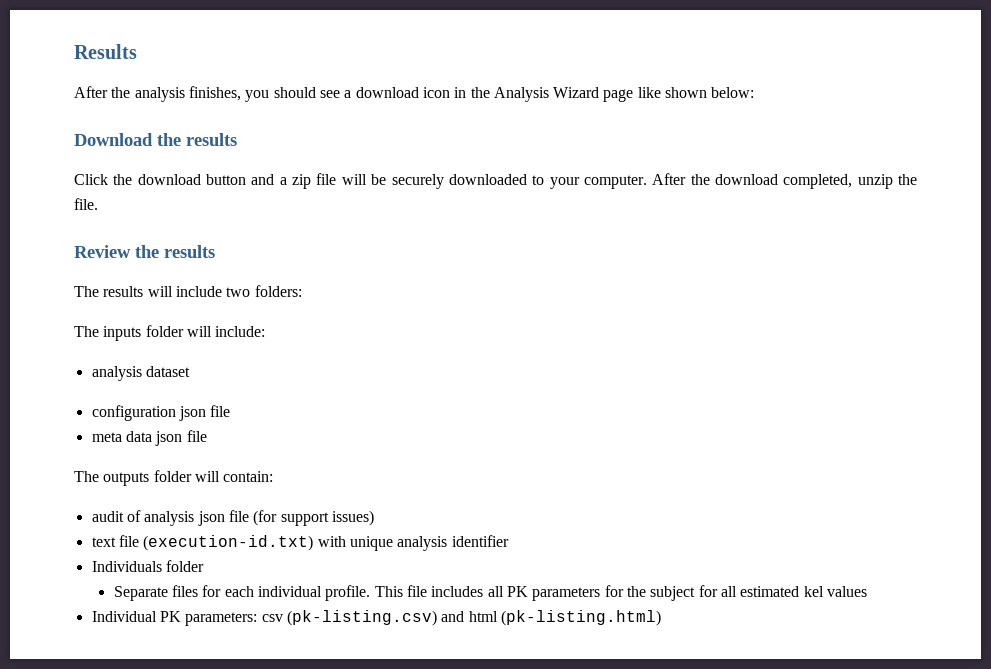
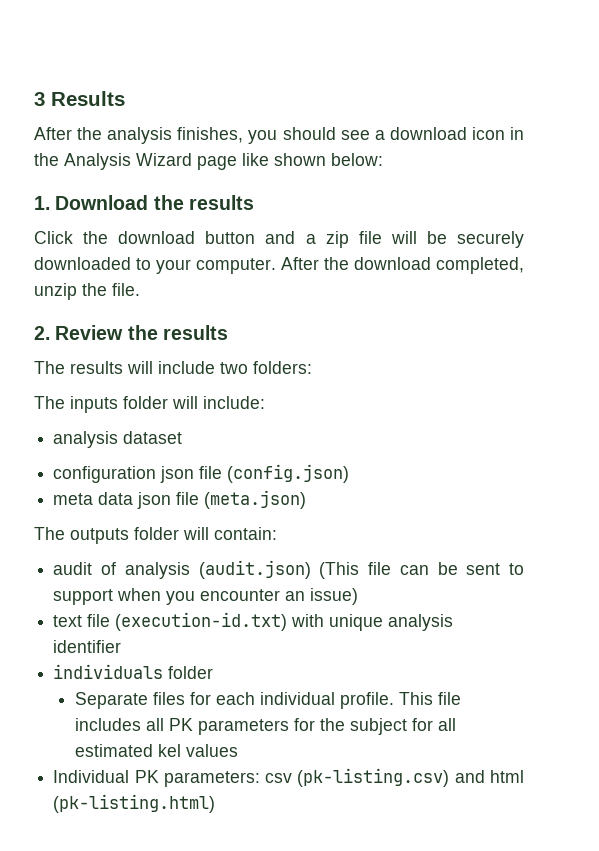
(74, 51) none -> [34,92,45,106] 3
(755, 92) none -> [34,196,50,210] 1.
(98, 204) none -> [34,326,50,340] 2.
(231, 411) none -> [227,464,350,483] (config.json)
(207, 436) none -> [204,490,307,509] (meta.json)
[197,510,374,526] json file (for support issues) -> [198,560,524,579] [53,588,359,605] (audit.json) (This file can be sent to support when you encounter an issue)
[91,561,162,572] Individuals -> [53,664,164,679] individuals

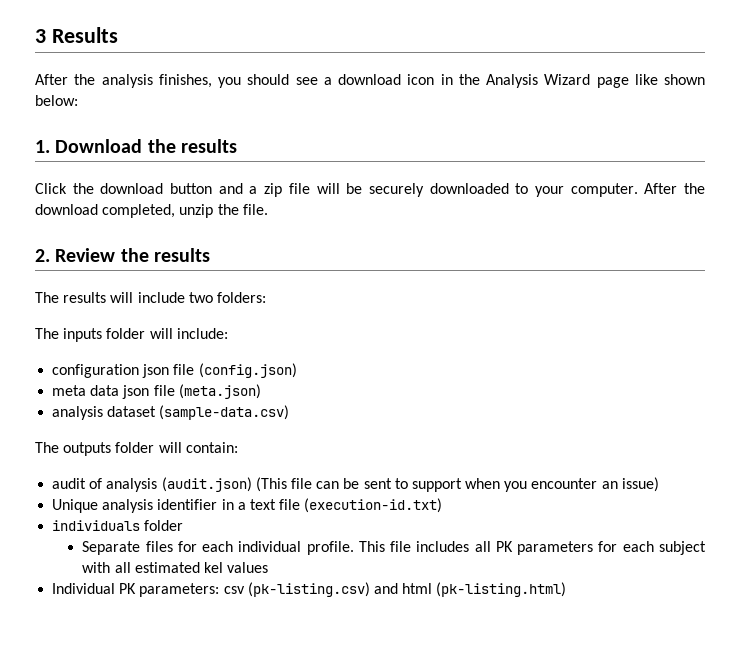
[53,431,183,448] // analysis dataset -> (228, 333) none
(307, 499) none -> [52,405,290,420] // analysis dataset (sample-data.csv)
(359, 596) none -> [52,499,246,513] Unique analysis identifier in a
[291,614,454,631] [53,640,122,653] with unique analysis identifier -> (443, 505) none
[320,718,434,735] the subject for -> [622,541,706,555] [82,562,111,573] each subject with

